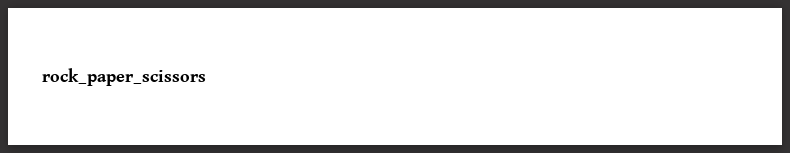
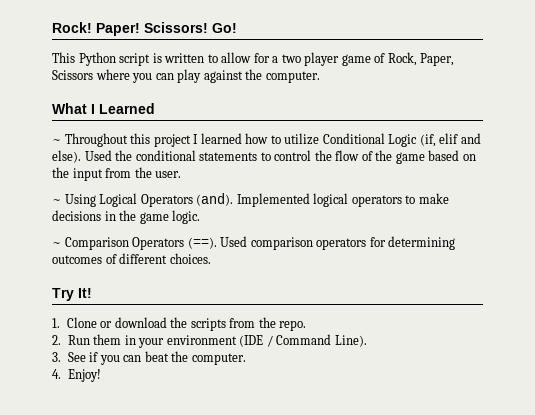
[42,68,206,86] rock_paper_scissors -> [52,22,237,36] [52,52,455,66] [52,69,320,83] [52,103,155,114] [52,133,481,147] [52,150,476,164] [52,167,182,181] [52,193,449,207] [52,210,201,224] [52,236,456,250] [52,253,211,264] [52,288,92,301] [52,317,307,331] [52,334,367,348] [52,351,246,365] [52,369,101,382] Rock! Paper! Scissors! Go! // This Python script is written to allow for a two player game of Rock, Paper, Scissors where you can play against the computer. // What I Learned // ~ Throughout this project I learned how to utilize Conditional Logic (if, elif and else). Used the conditional statements to control the flow of the game based on the input from the user. // ~ Using Logical Operators (and). Implemented logical operators to make decisions in the game logic. // ~ Comparison Operators (==). Used comparison operators for determining outcomes of different choices. // Try It! // 1. Clone or download the scripts from the repo. // 2. Run them in your environment (IDE / Command Line). // 3. See if you can beat the computer. // 4. Enjoy!

